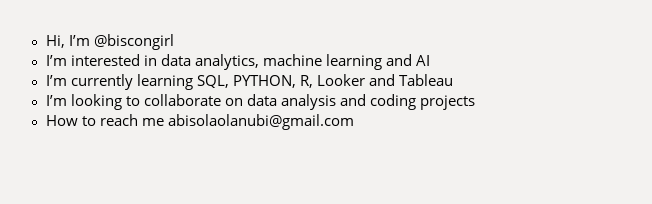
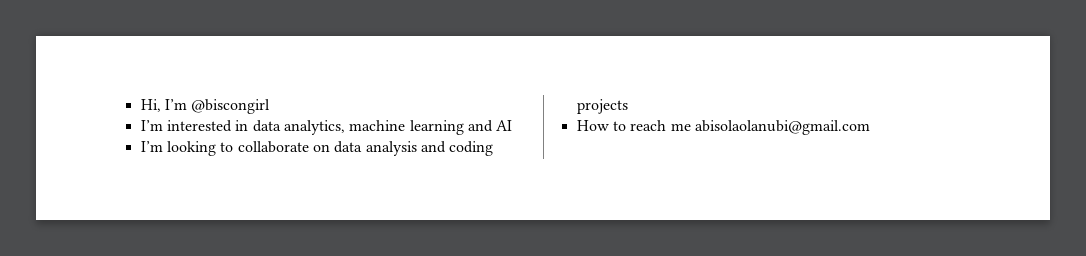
[45,74,453,90] // I’m currently learning SQL, PYTHON, R, Looker and Tableau -> (513, 125) none

